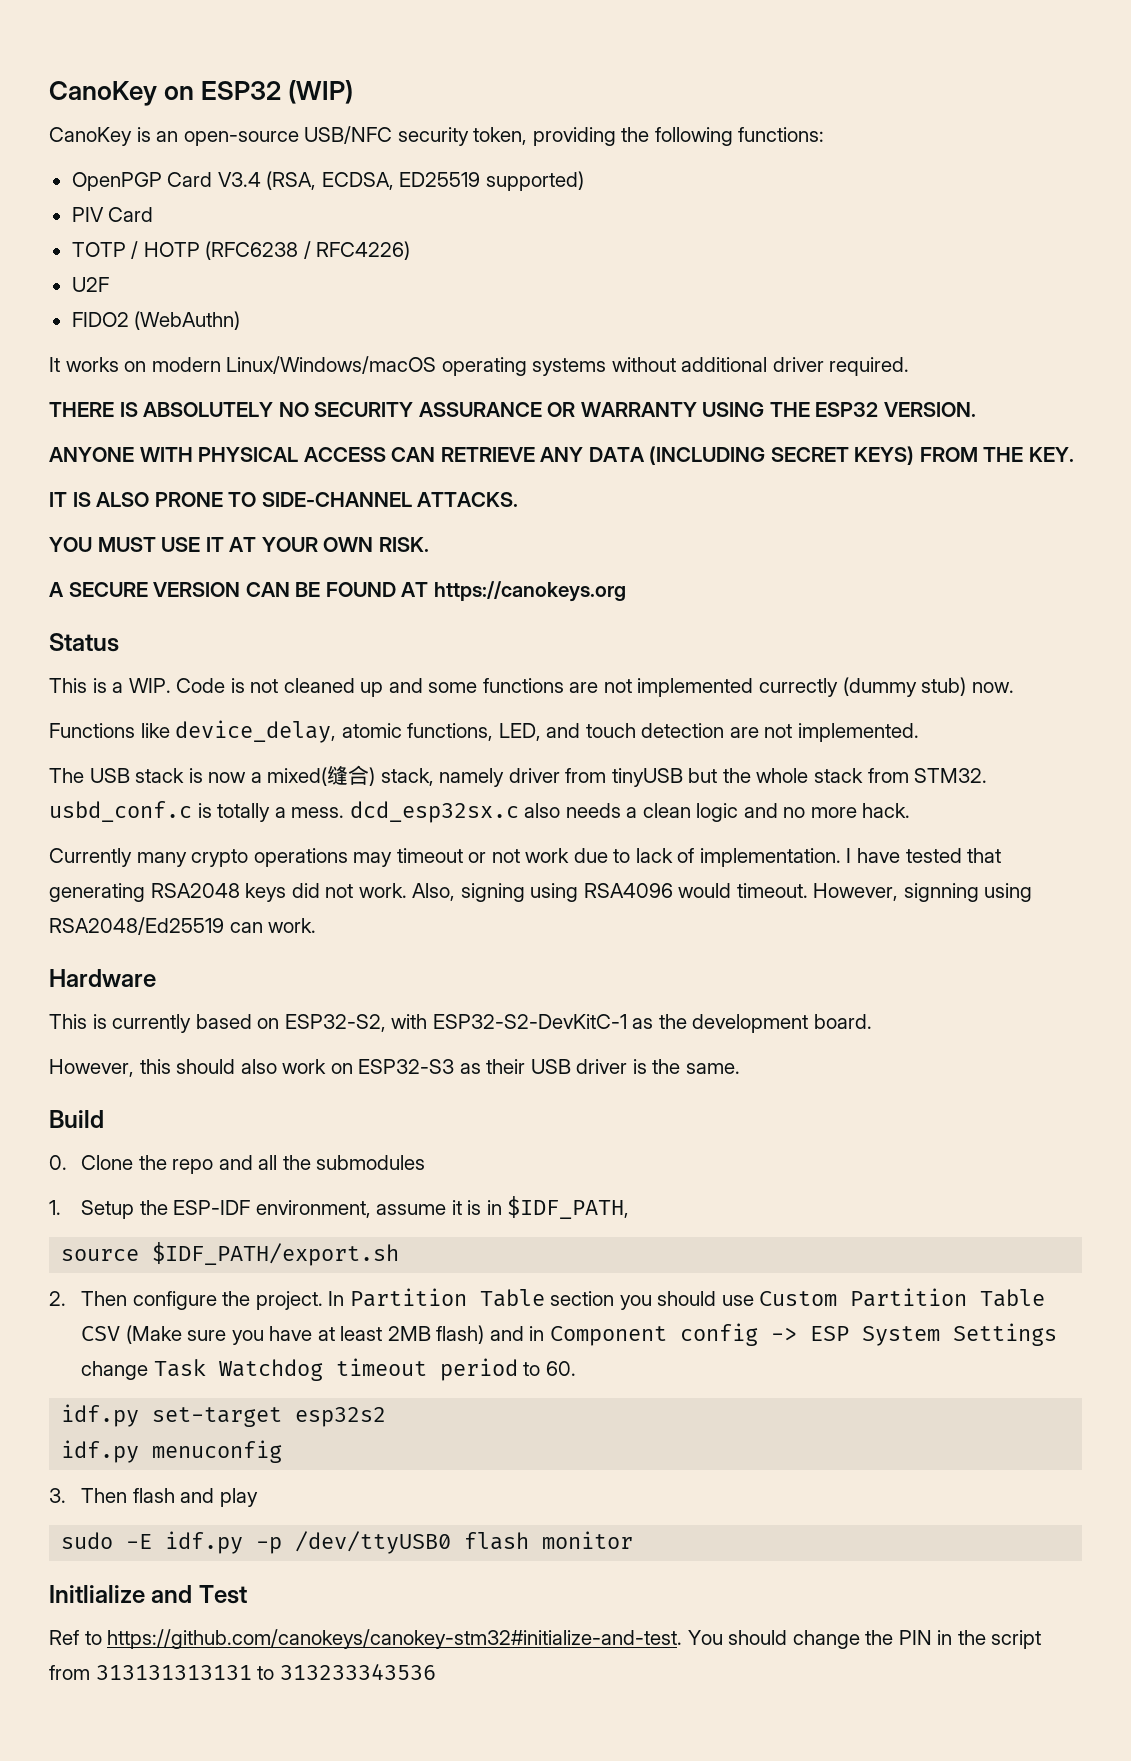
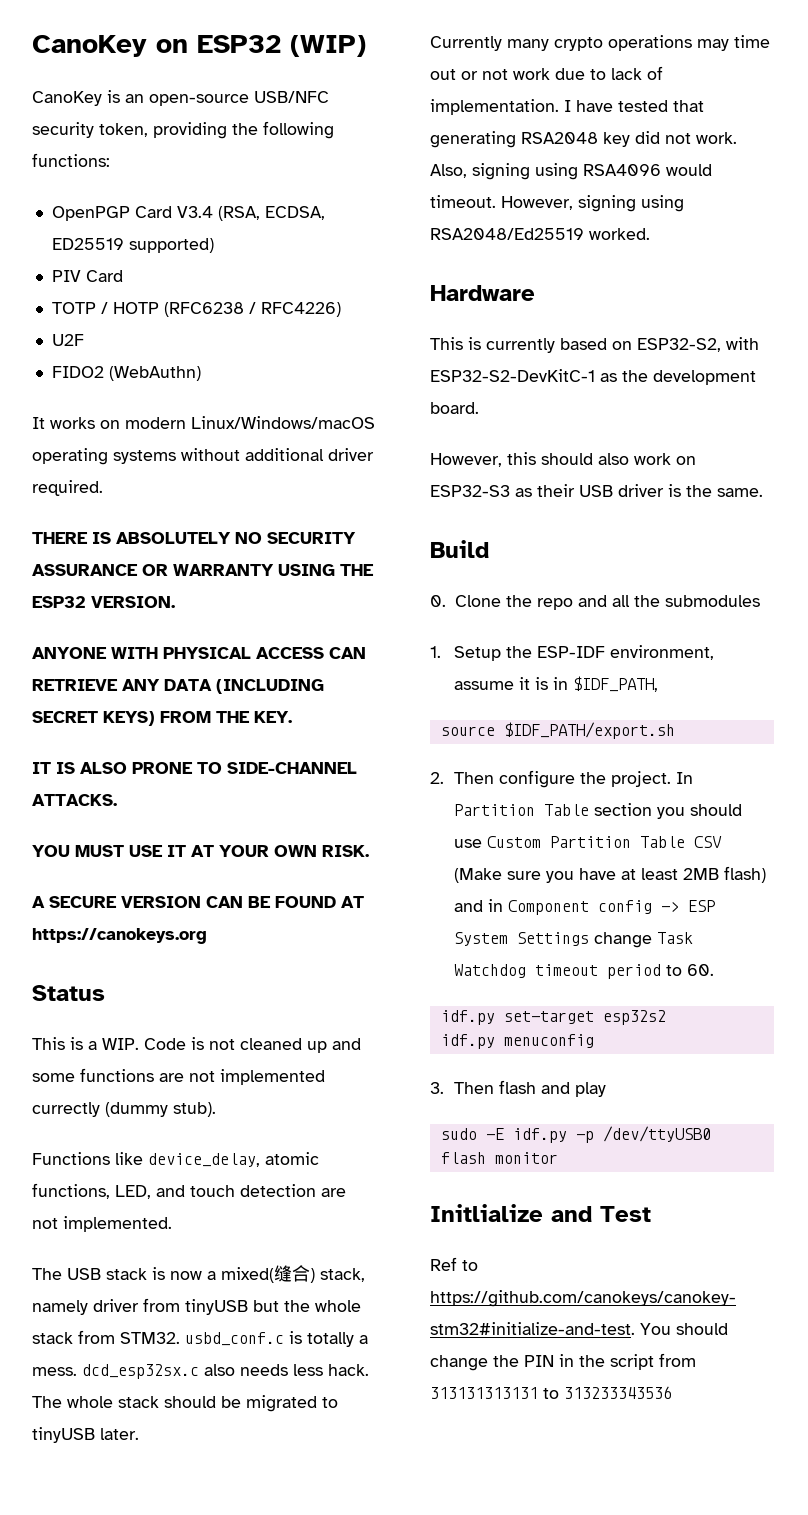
[921,677,1014,696] stub) now. -> [173,1102,216,1117] stub).
[626,803,911,822] a clean logic and no more hack. -> [293,1364,369,1376] [32,1395,338,1412] [32,1427,139,1443] less hack. The whole stack should be migrated to tinyUSB later.
[396,848,463,863] timeout -> [734,35,770,48] [430,69,456,80] time out
[245,883,287,902] keys -> [603,132,630,147] key
[903,883,979,902] signning -> [578,195,636,212] signing
[229,918,317,933] can work. -> [589,228,650,240] worked.

